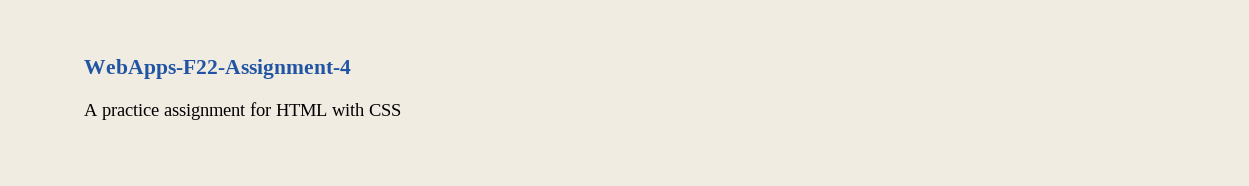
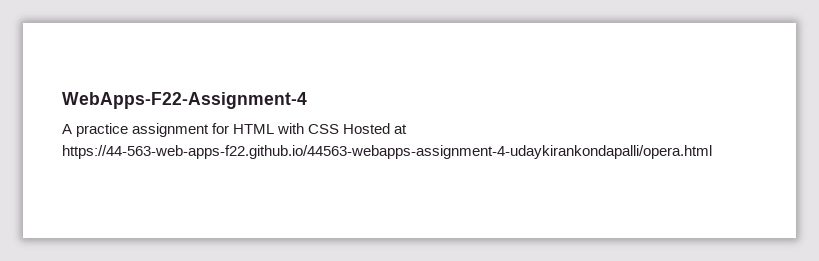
(401, 110) none -> [343,123,408,134] [62,145,712,159] Hosted at https://44-563-web-apps-f22.github.io/44563-webapps-assignment-4-udaykirankondapalli/opera.html

